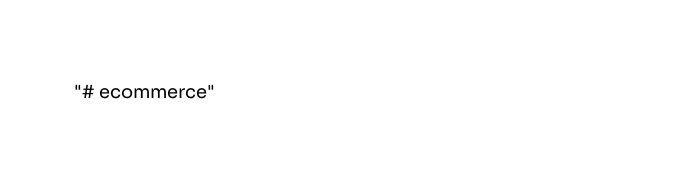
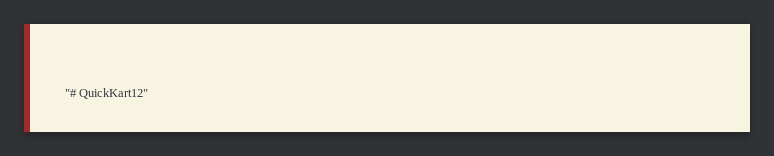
[98,84,215,99] ecommerce" -> [79,88,149,99] QuickKart12"

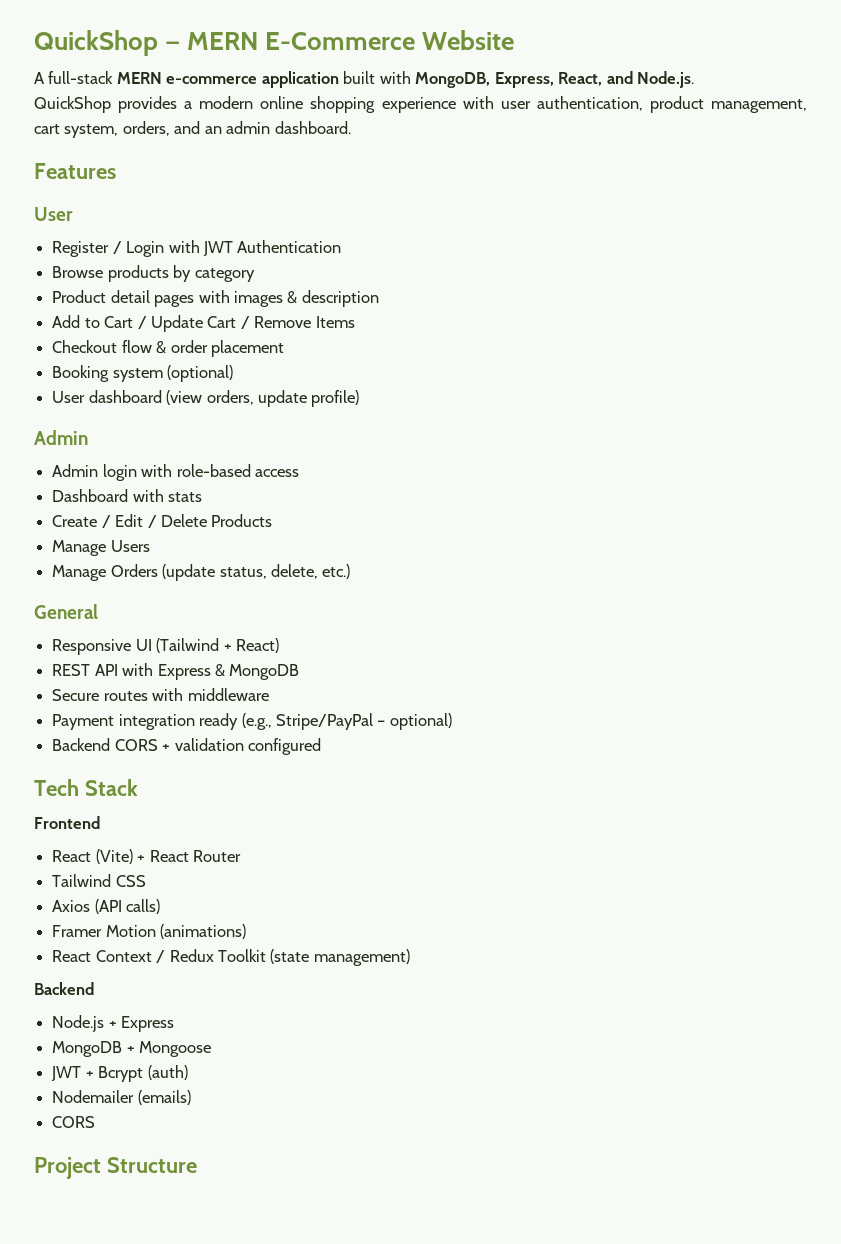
[65,88,149,99] "# QuickKart12" -> [34,30,515,56] [34,71,695,88] [34,96,807,113] [34,121,351,138] [34,163,116,179] [34,207,73,221] [52,240,342,257] [52,265,255,282] [52,290,379,307] [52,315,355,332] [52,340,284,357] [52,365,234,382] [52,390,360,407] [34,430,88,445] [52,464,299,481] [52,489,203,502] [52,514,273,528] [52,540,150,556] [52,564,351,581] [34,604,98,619] [52,638,279,655] [52,663,300,680] [52,688,269,701] [52,713,452,730] [52,738,321,755] [34,779,138,796] [34,816,100,829] [52,849,241,864] [52,874,146,887] [52,899,161,914] [52,924,247,939] [52,949,410,966] [34,982,94,995] [52,1015,175,1032] [52,1041,212,1057] [51,1065,188,1082] [52,1090,191,1105] [52,1116,96,1128] [34,1157,197,1179] QuickShop — MERN E-Commerce Website // A full-stack MERN e-commerce application built with MongoDB, Express, React, and Node.js. // QuickShop provides a modern online shopping experience with user authentication, product management, cart system, orders, and an admin dashboard. // Features // User // Register / Login with JWT Authentication // Browse products by category // Product detail pages with images & description // Add to Cart / Update Cart / Remove Items // Checkout flow & order placement // Booking system (optional) // User dashboard (view orders, update profile) // Admin // Admin login with role-based access // Dashboard with stats // Create / Edit / Delete Products // Manage Users // Manage Orders (update status, delete, etc.) // General // Responsive UI (Tailwind + React) // REST API with Express & MongoDB // Secure routes with middleware // Payment integration ready (e.g., Stripe/PayPal – optional) // Backend CORS + validation configured // Tech Stack // Frontend // React (Vite) + React Router // Tailwind CSS // Axios (API calls) // Framer Motion (animations) // React Context / Redux Toolkit (state management) // Backend // Node.js + Express // MongoDB + Mongoose // JWT + Bcrypt (auth) // Nodemailer (emails) // CORS // Project Structure

